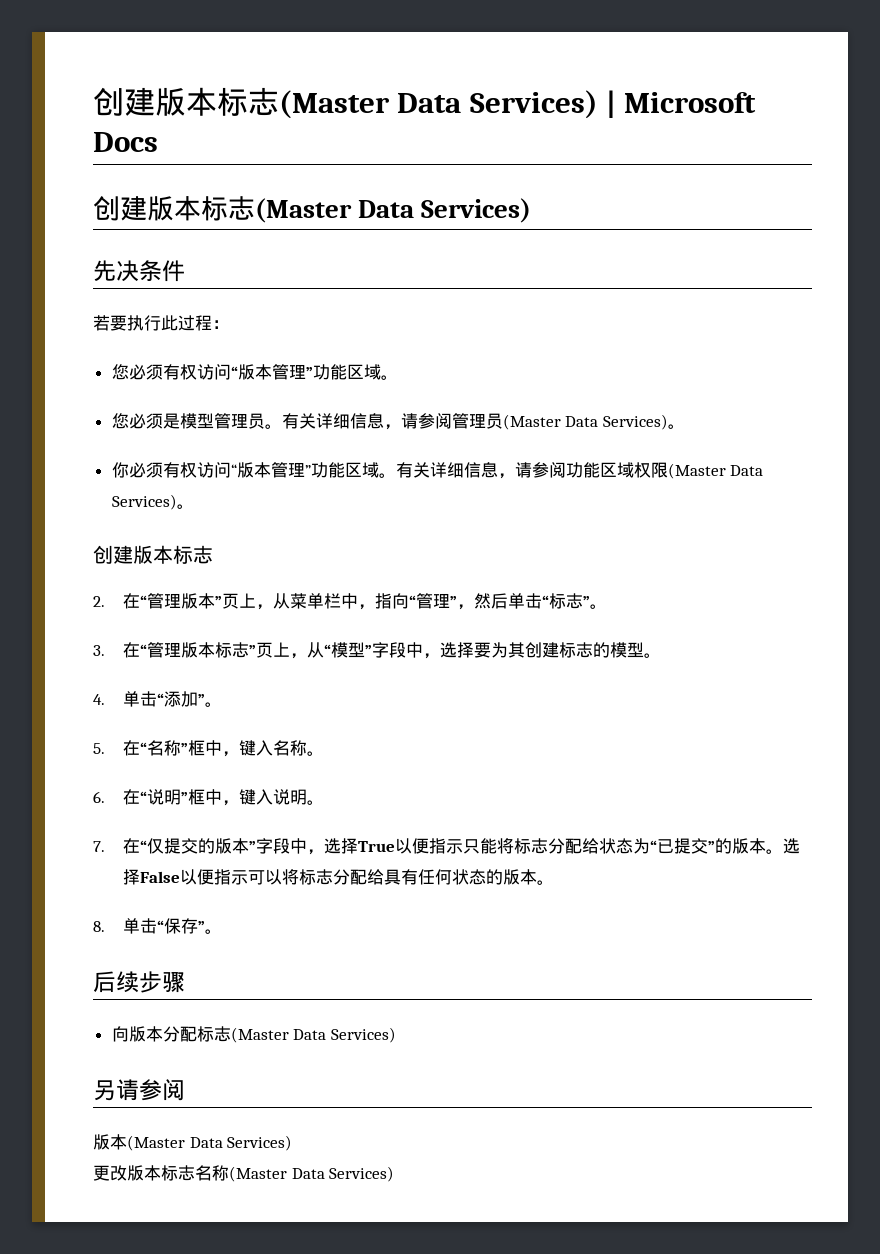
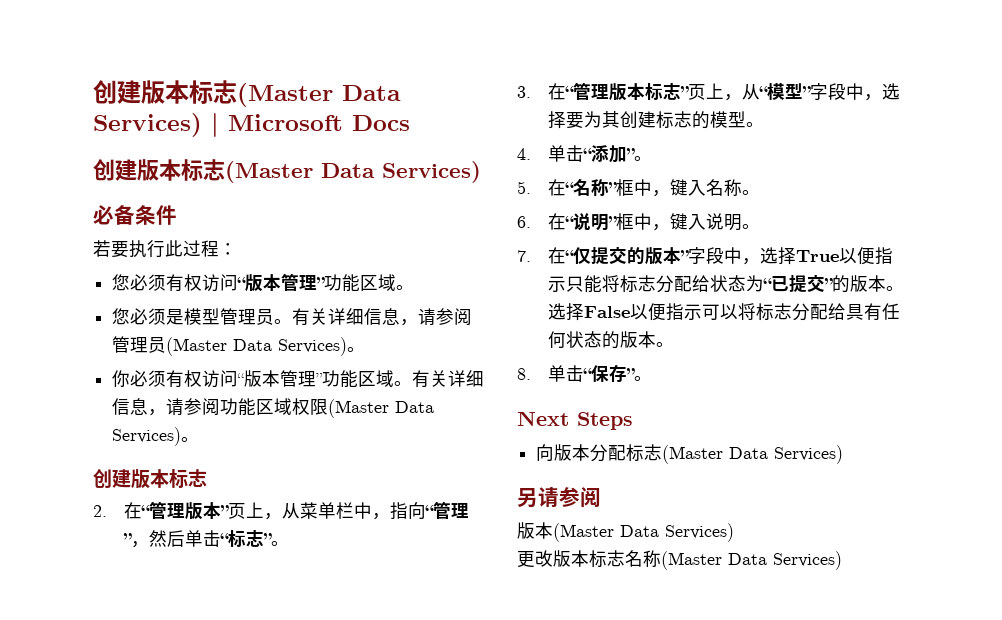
[93,260,139,282] 先决 -> [93,205,135,225] 必备
[93,971,185,993] 后续步骤 -> [517,411,633,430] Next Steps

